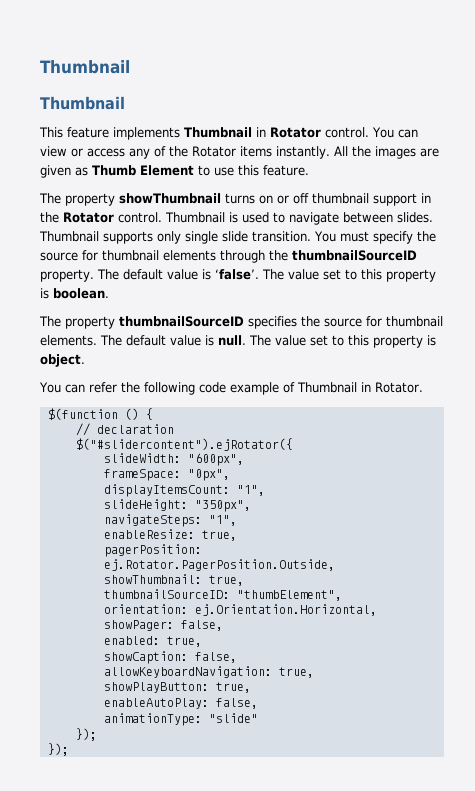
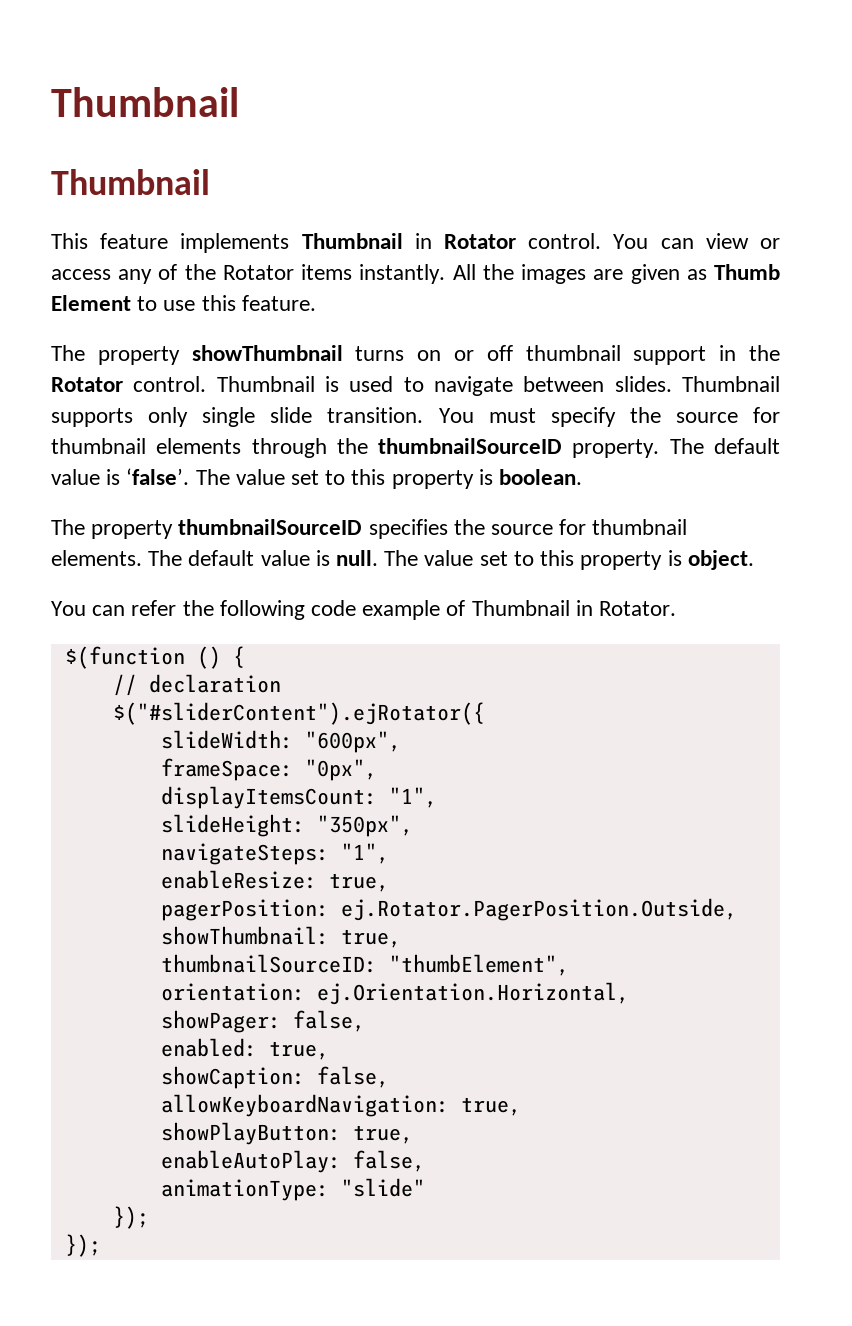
[75,438,293,451] $("#slidercontent").ejRotator({ -> [112,702,485,725] $("#sliderContent").ejRotator({

